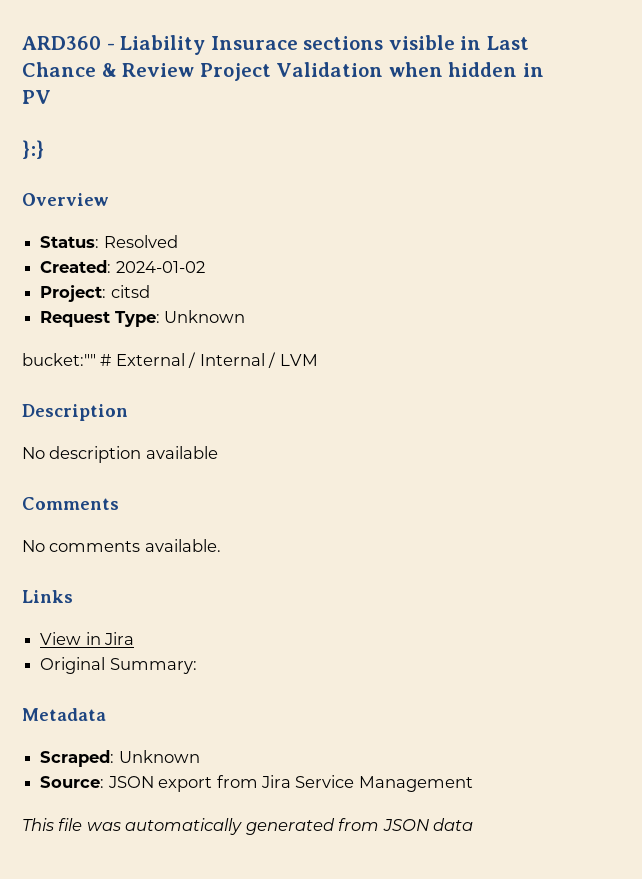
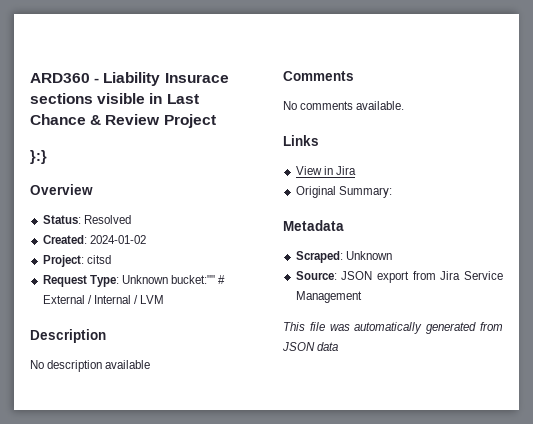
[276,62,544,77] [22,90,51,104] Validation when hidden in PV -> (216, 121) none
(246, 316) // -> (168, 279) none

